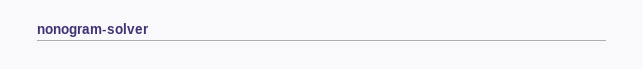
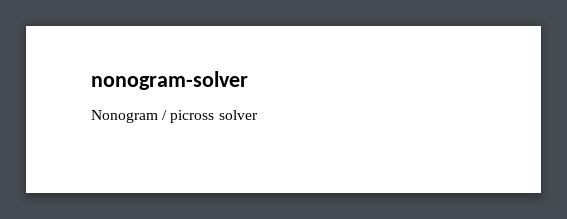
(149, 30) none -> [91,110,258,123] // Nonogram / picross solver

